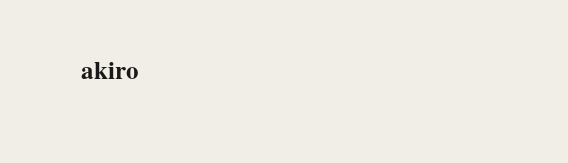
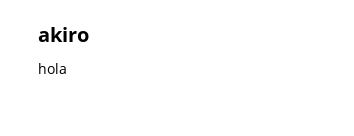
(139, 70) none -> [38,63,67,74] // hola

